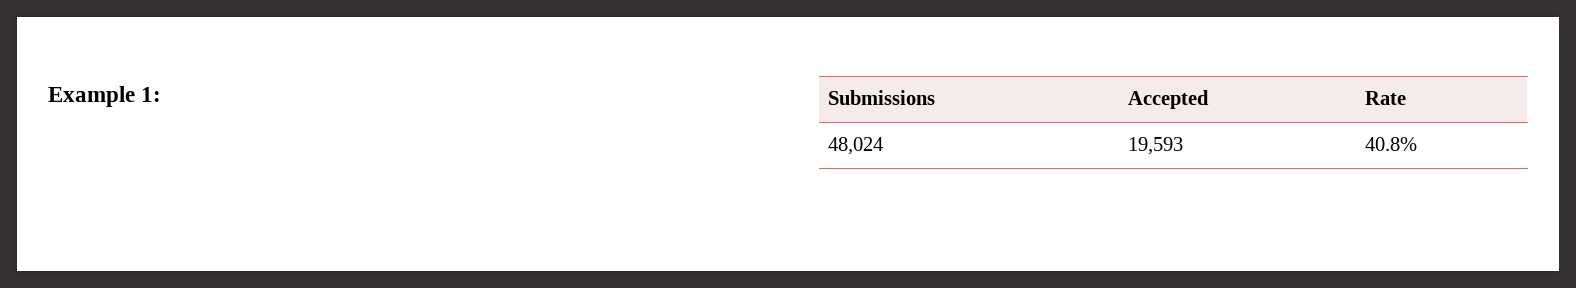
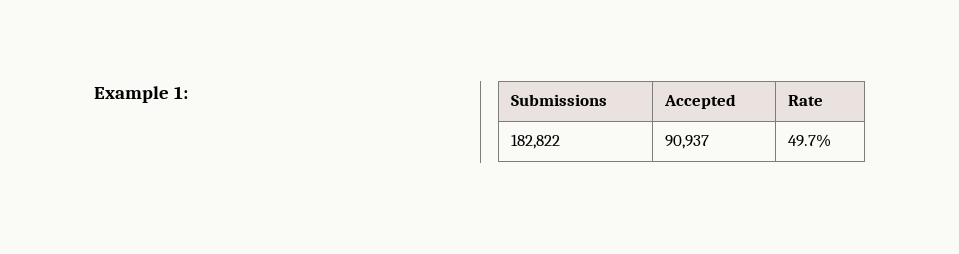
[828,137,884,155] [1128,137,1184,155] [1365,137,1418,151] 48,024 | 19,593 | 40.8% -> [511,134,561,149] [665,135,710,149] [788,134,832,148] 182,822 | 90,937 | 49.7%

